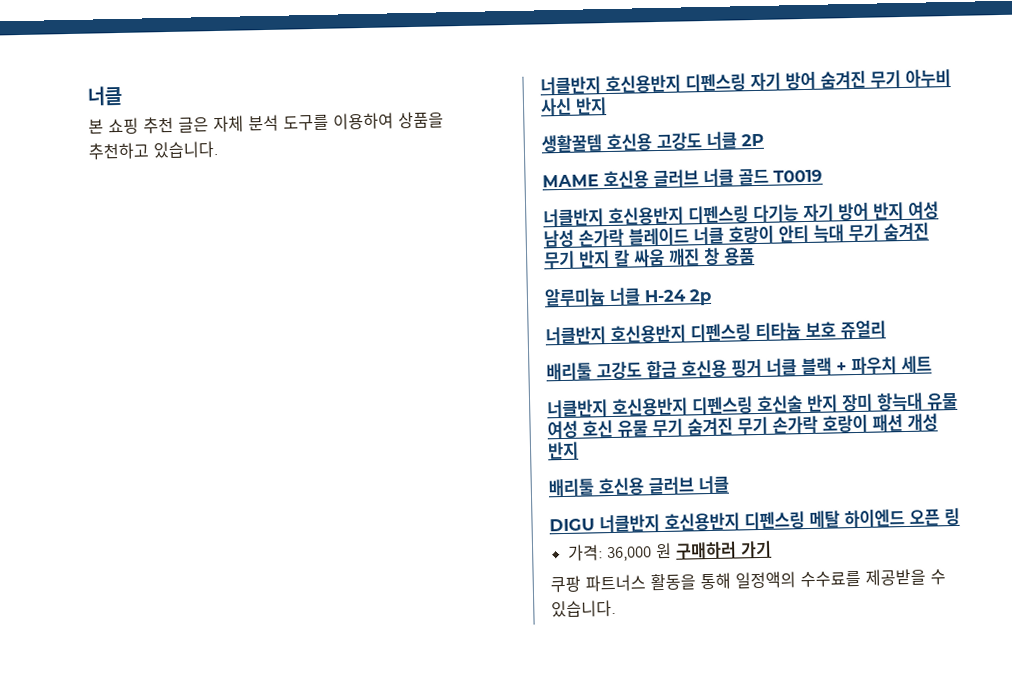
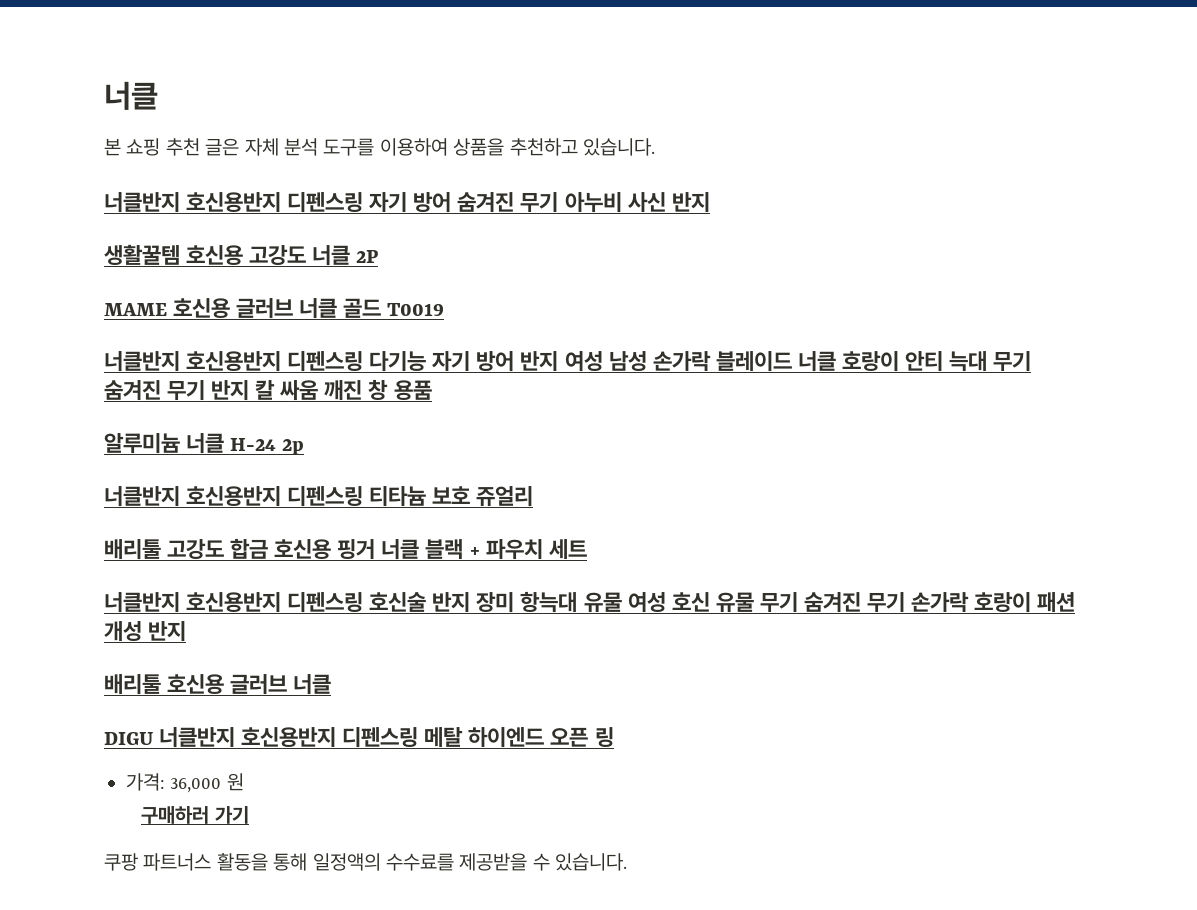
(672, 551) none -> (244, 782) //

